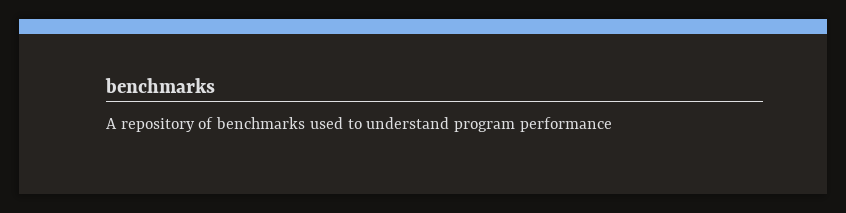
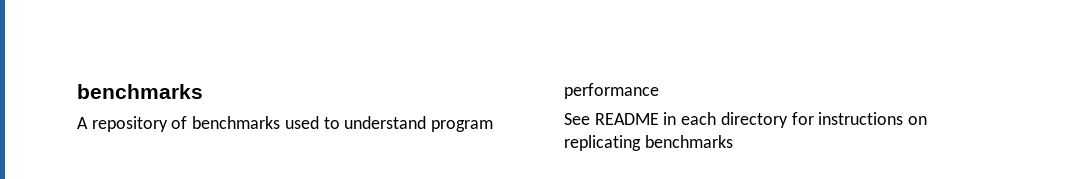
(612, 124) none -> [564,112,928,128] [564,135,733,151] // See README in each directory for instructions on replicating benchmarks

